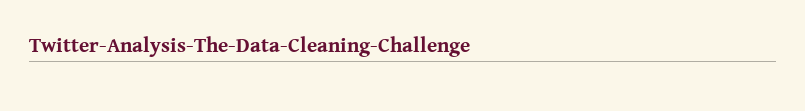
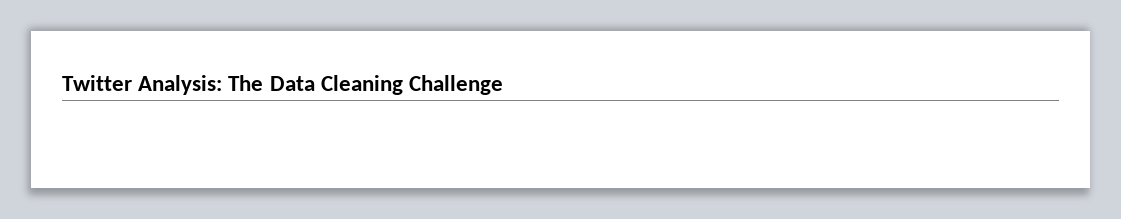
[29,36,470,57] Twitter-Analysis-The-Data-Cleaning-Challenge -> [62,75,504,95] Twitter Analysis: The Data Cleaning Challenge

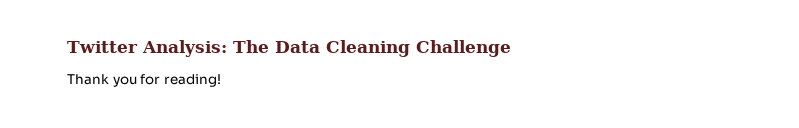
(504, 85) none -> [67,74,221,87] // Thank you for reading!

